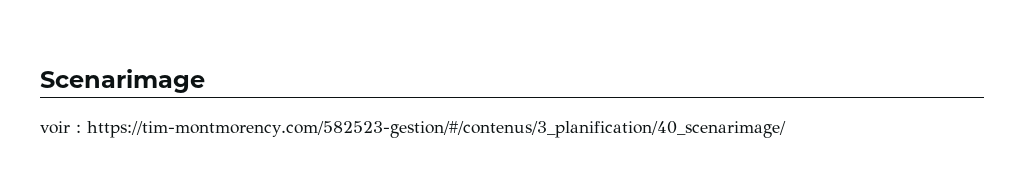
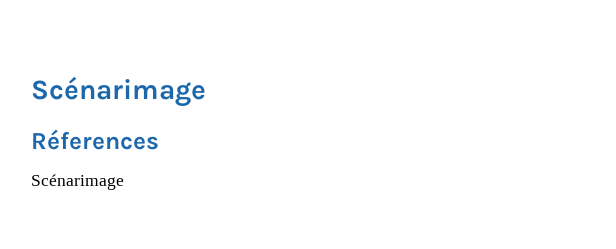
[40,69,205,93] [40,121,786,138] Scenarimage // voir : https://tim-montmorency.com/582523-gestion/#/contenus/3_planification/40_scenarimage/ -> [31,76,206,107] [31,129,159,150] [31,174,124,190] Scénarimage // Réferences // Scénarimage

